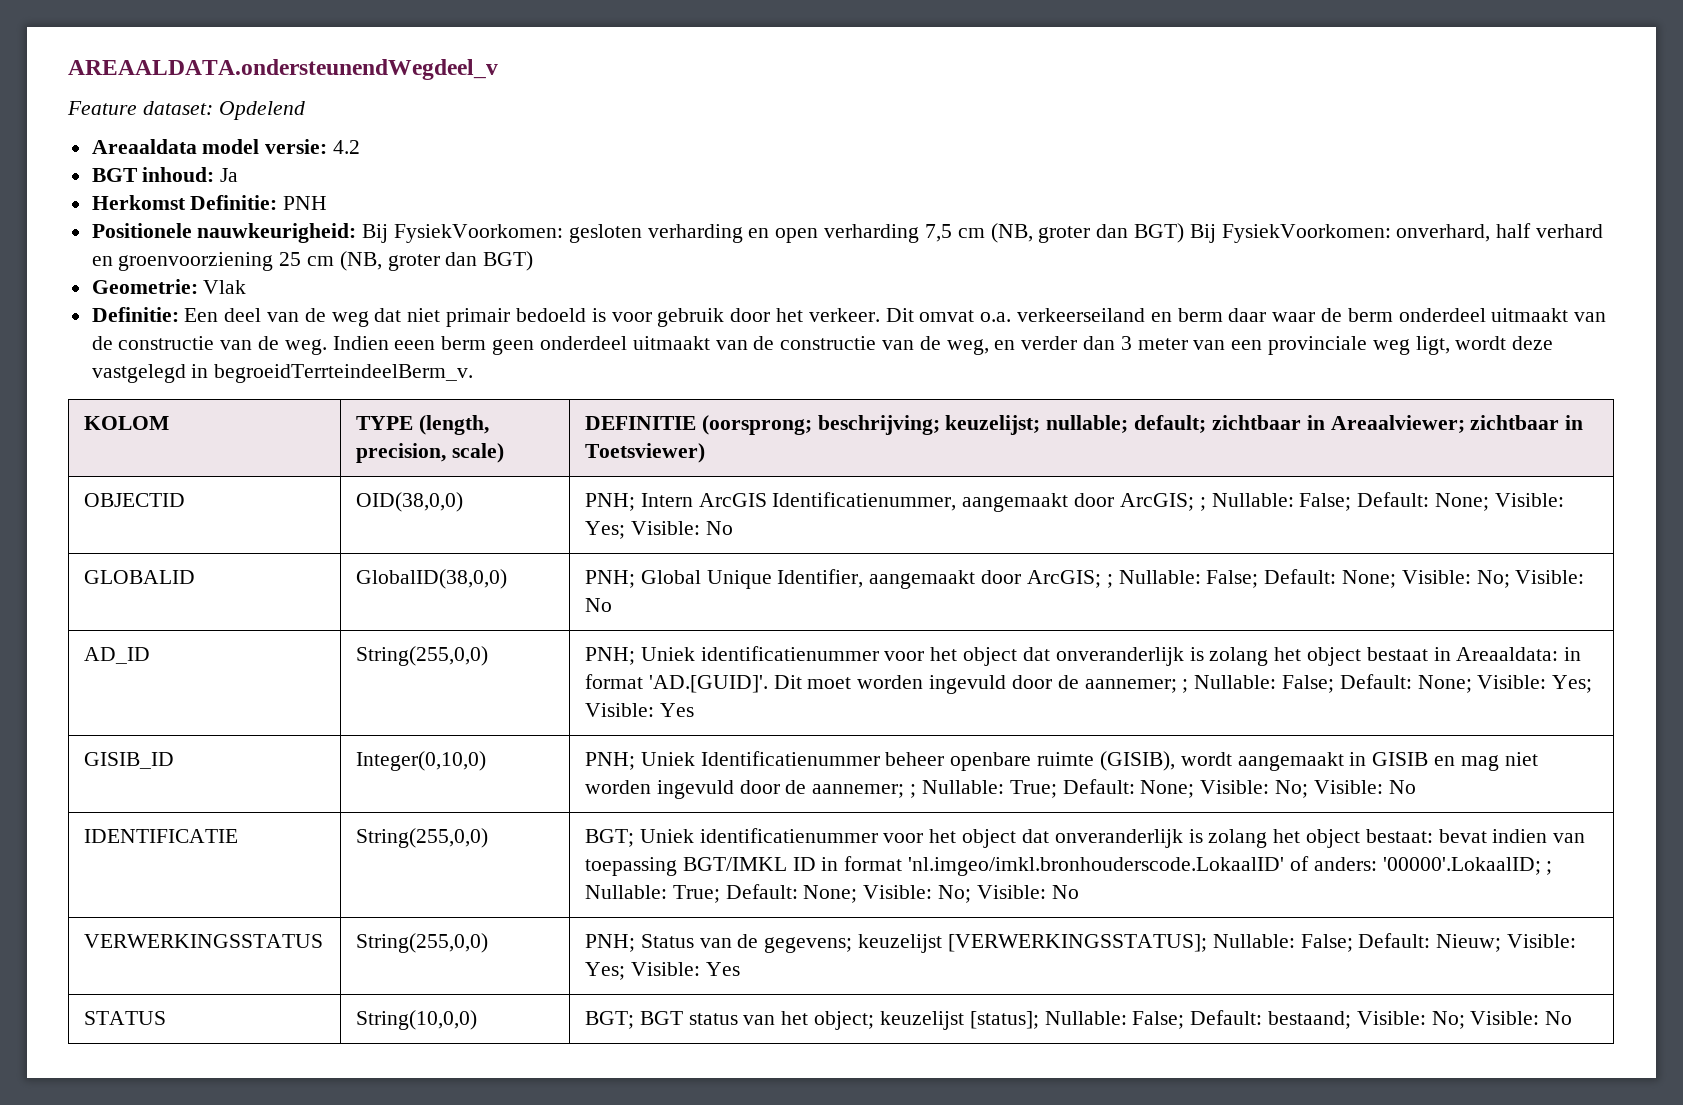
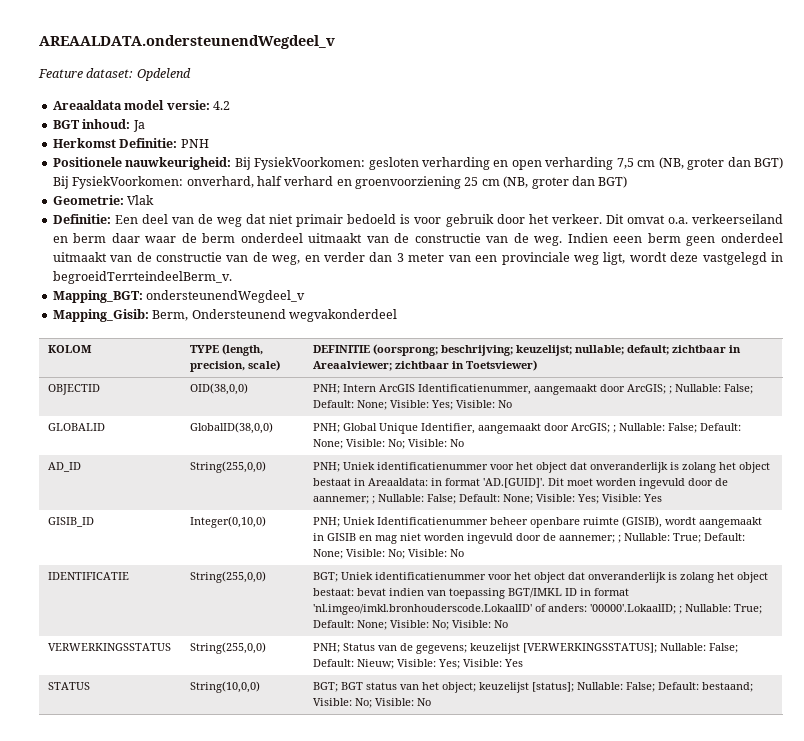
(474, 373) none -> [52,290,306,303] [52,309,397,322] // Mapping_BGT: ondersteunendWegdeel_v // Mapping_Gisib: Berm, Ondersteunend wegvakonderdeel

